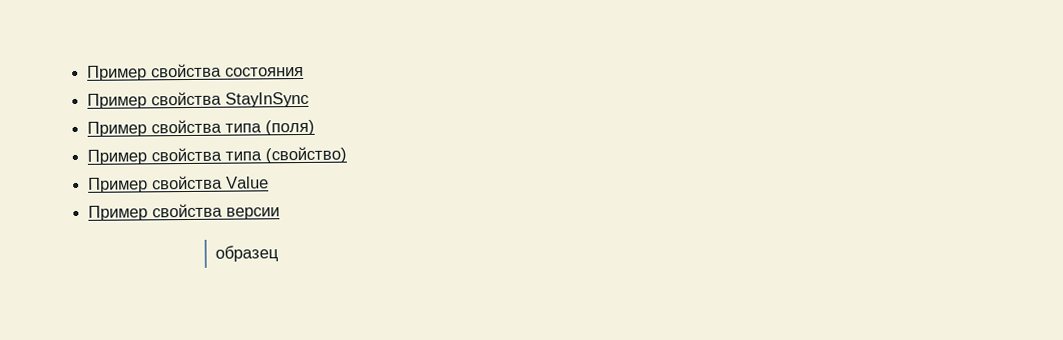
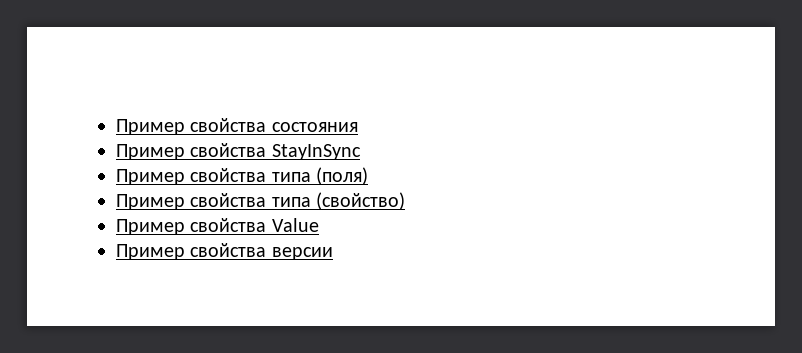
[215,245,280,262] // образец -> (333, 253) none

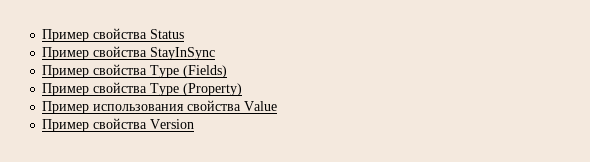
[116,118,358,135] Пример свойства состояния -> [42,28,185,42] Пример свойства Status
[271,167,369,185] [116,192,406,210] [116,219,185,235] типа (поля) // Пример свойства типа (свойство) // Пример -> [150,65,228,78] [42,82,243,96] [42,101,185,114] Type (Fields) // Пример свойства Type (Property) // Пример использования
[271,247,333,260] версии -> [150,119,195,129] Version

